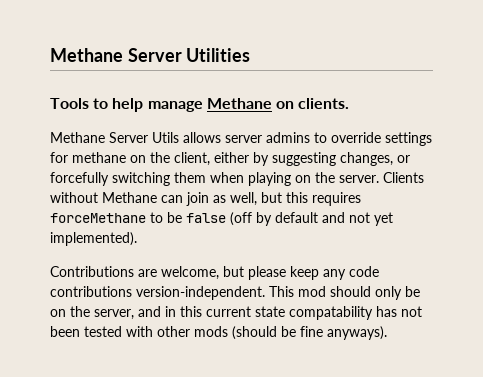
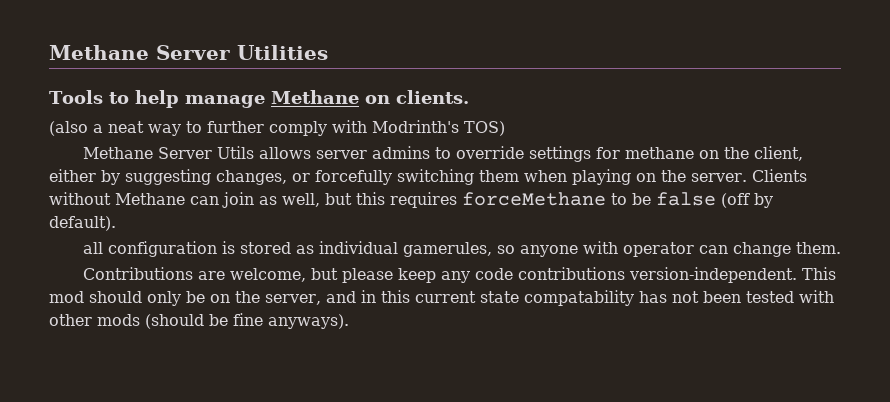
(350, 103) none -> [49,120,505,136] // (also a neat way to further comply with Modrinth's TOS)
[275,212,393,226] [50,232,137,246] default and not yet implemented). -> [49,216,116,231] [82,241,841,257] default). // all configuration is stored as individual gamerules, so anyone with operator can change them.

